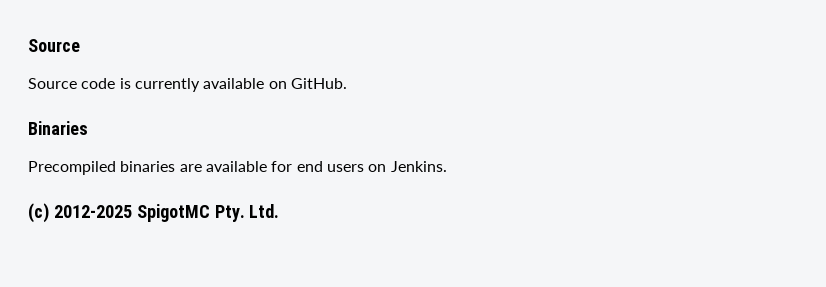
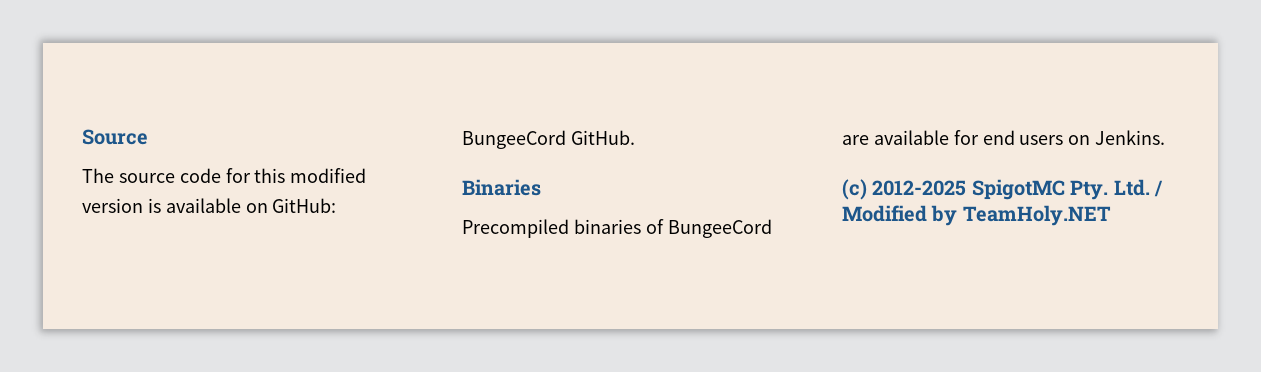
[28,78,287,92] Source code is currently available on -> [82,168,367,183] [82,198,337,213] [462,130,566,149] The source code for this modified version is available on GitHub: BungeeCord
(176, 166) none -> [645,219,772,238] of BungeeCord
(280, 211) none -> [1154,180,1163,197] [842,205,1111,226] / Modified by TeamHoly.NET

